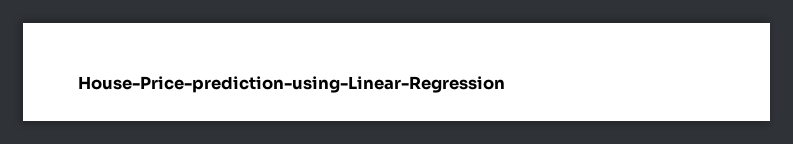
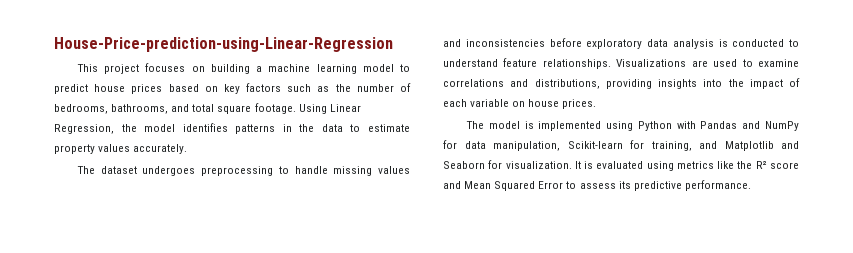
(505, 84) none -> [77,63,410,74] [54,83,412,94] [54,103,361,114] [54,123,410,134] [54,144,188,154] [77,166,410,176] [443,38,799,49] [443,58,799,69] [443,78,800,89] [443,99,597,109] [466,121,799,131] [443,140,799,151] [443,160,799,171] [443,180,751,191] // This project focuses on building a machine learning model to predict house prices based on key factors such as the number of bedrooms, bathrooms, and total square footage. Using Linear Regression, the model identifies patterns in the data to estimate property values accurately. // The dataset undergoes preprocessing to handle missing values and inconsistencies before exploratory data analysis is conducted to understand feature relationships. Visualizations are used to examine correlations and distributions, providing insights into the impact of each variable on house prices. // The model is implemented using Python with Pandas and NumPy for data manipulation, Scikit-learn for training, and Matplotlib and Seaborn for visualization. It is evaluated using metrics like the R² score and Mean Squared Error to assess its predictive performance.

